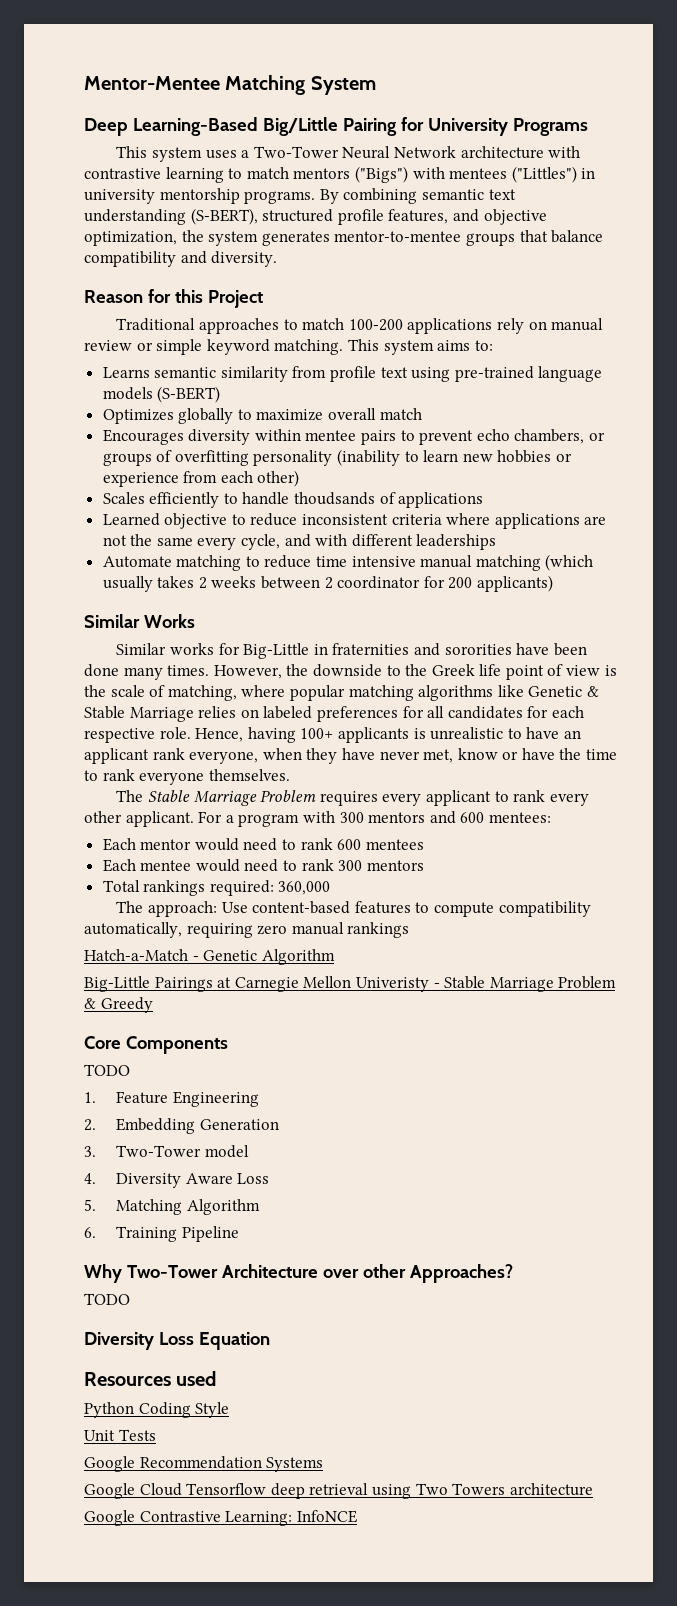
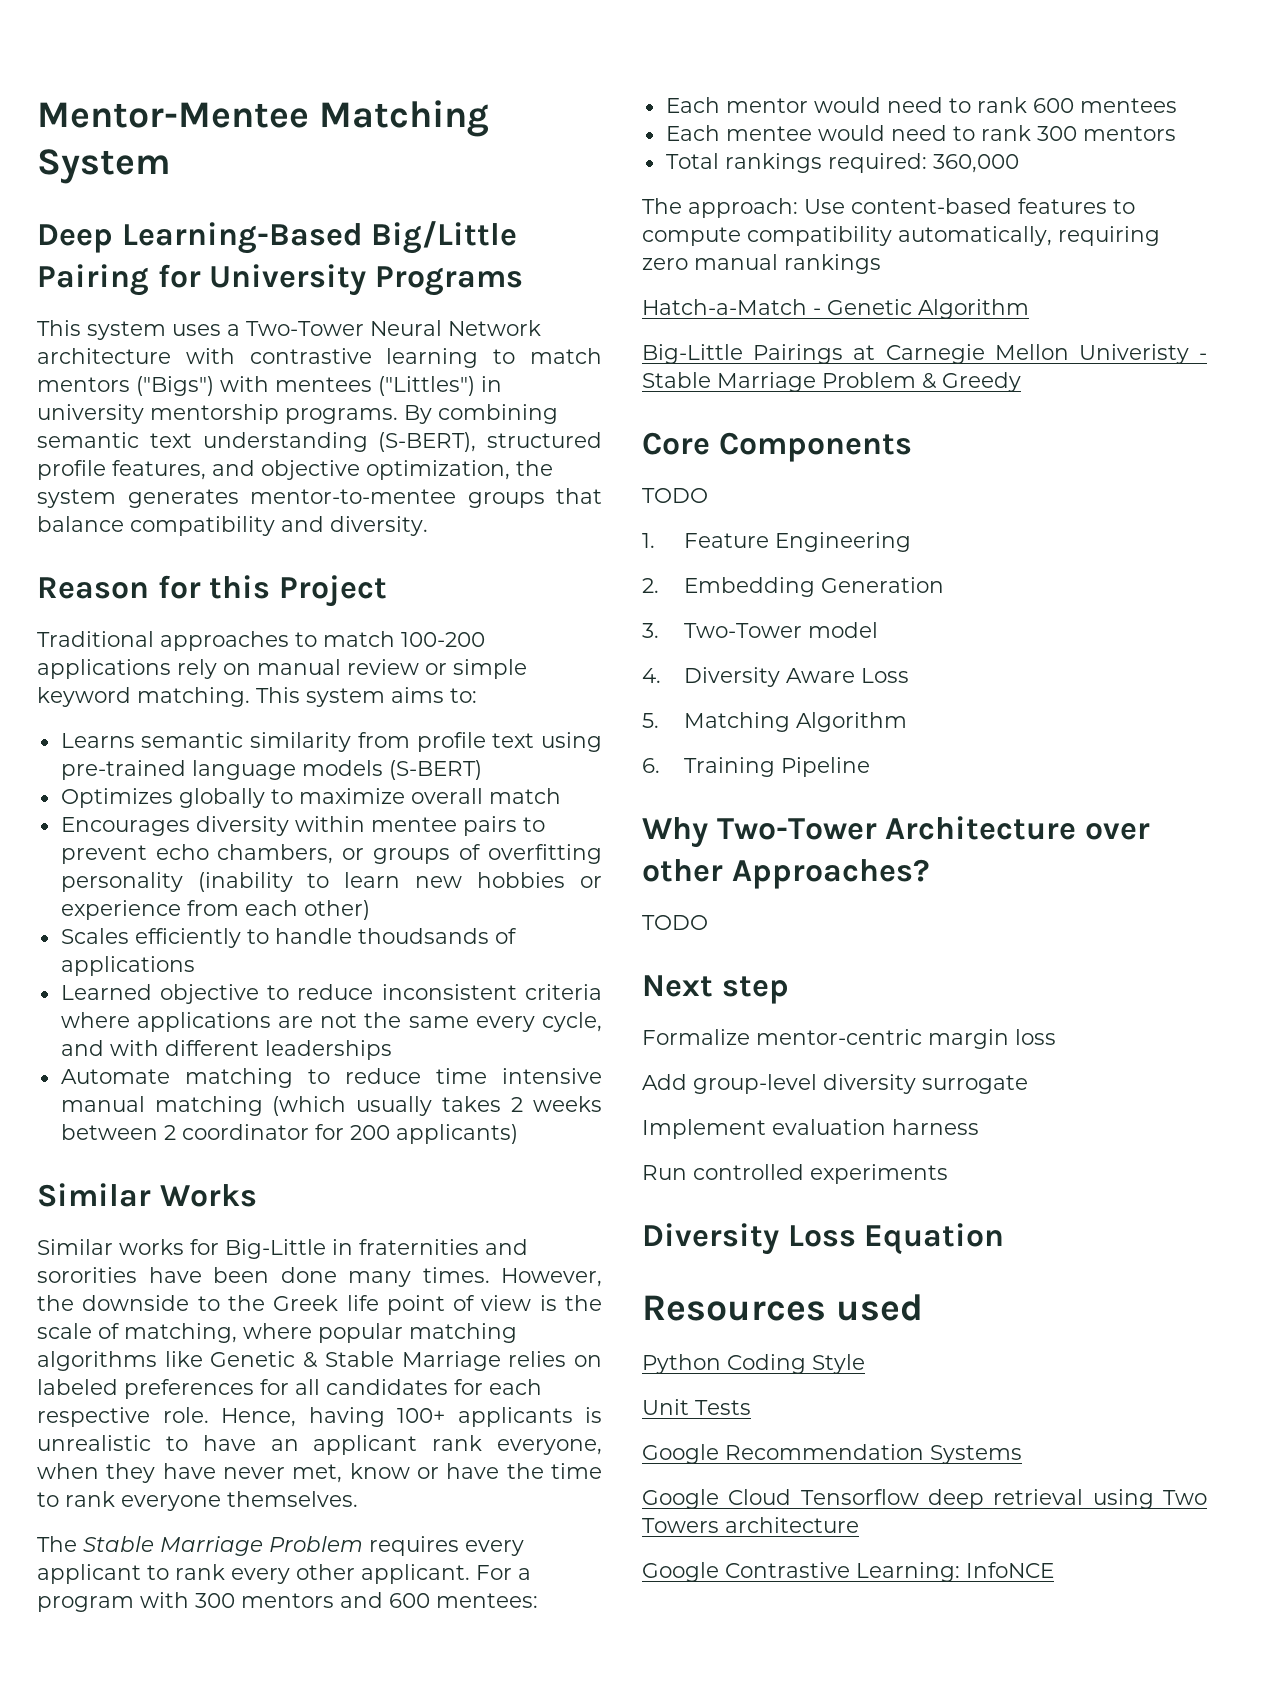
(130, 1299) none -> [642,975,789,1004] [642,1029,1056,1049] [642,1074,1028,1094] [642,1119,979,1139] [642,1164,948,1184] // Next step // Formalize mentor-centric margin loss // Add group-level diversity surrogate // Implement evaluation harness // Run controlled experiments

